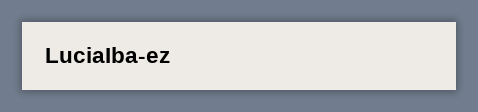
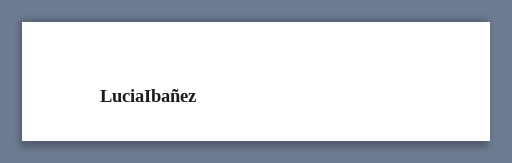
[45,47,170,63] LuciaIba-ez -> [100,89,196,102] LuciaIbañez

